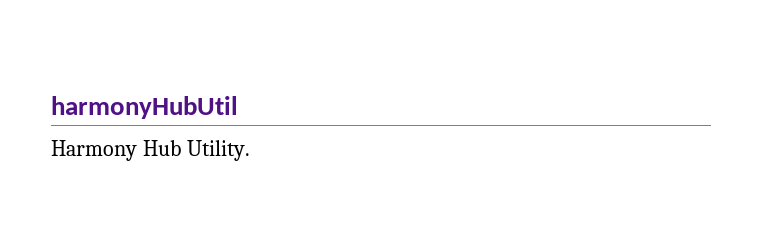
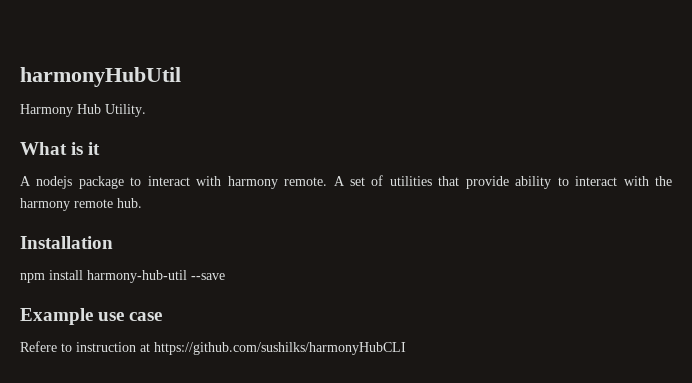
(250, 150) none -> [20,142,101,155] [20,175,673,189] [20,198,142,211] [20,236,113,249] [20,270,225,283] [20,308,163,325] [20,341,406,355] // What is it // A nodejs package to interact with harmony remote. A set of utilities that provide ability to interact with the harmony remote hub. // Installation // npm install harmony-hub-util --save // Example use case // Refere to instruction at https://github.com/sushilks/harmonyHubCLI

